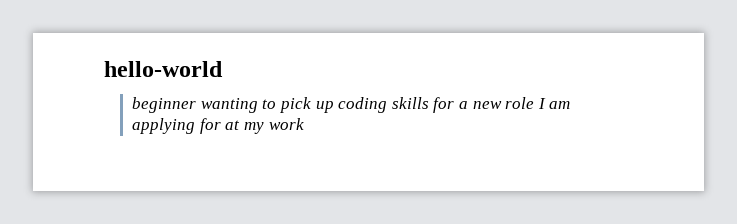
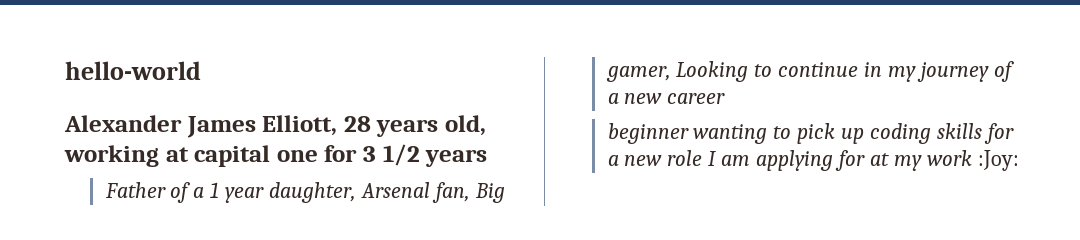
(223, 69) none -> [64,115,487,138] [64,144,488,167] [104,182,506,203] [605,61,1015,82] [607,93,726,104] // Alexander James Elliott, 28 years old, working at capital one for 3 1/2 years // Father of a 1 year daughter, Arsenal fan, Big gamer, Looking to continue in my journey of a new career
(304, 124) none -> [977,150,1019,171] :Joy:

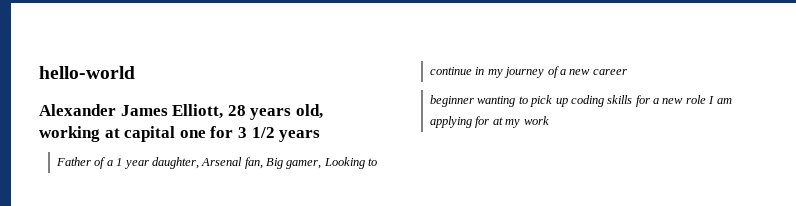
[977,150,1019,171] :Joy: -> (549, 120) none

